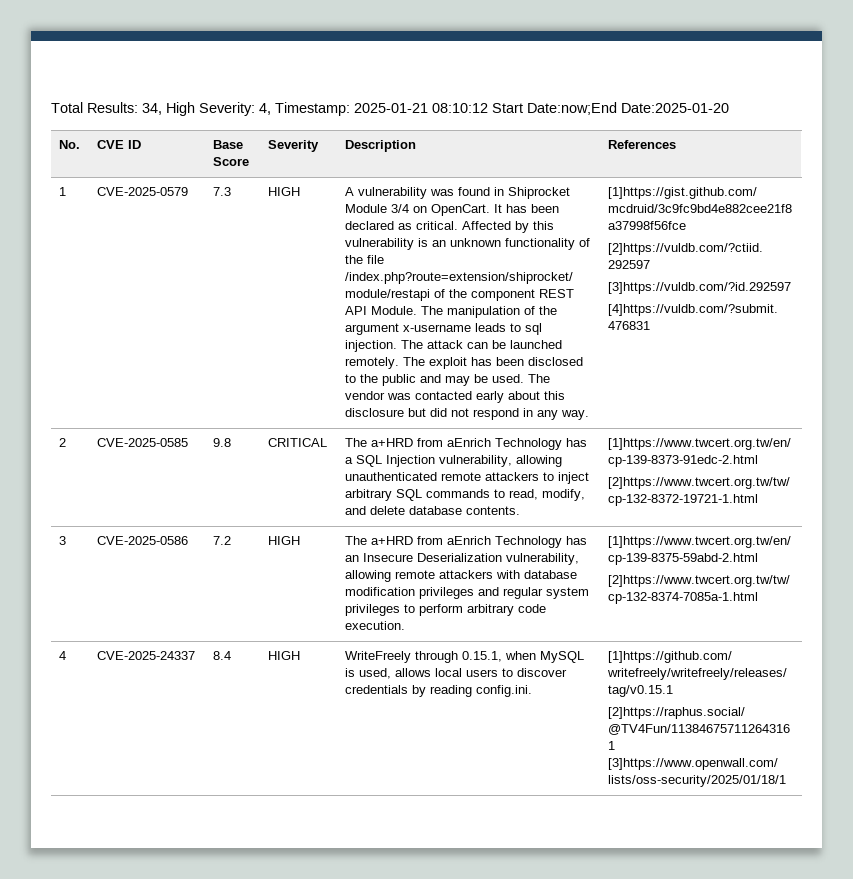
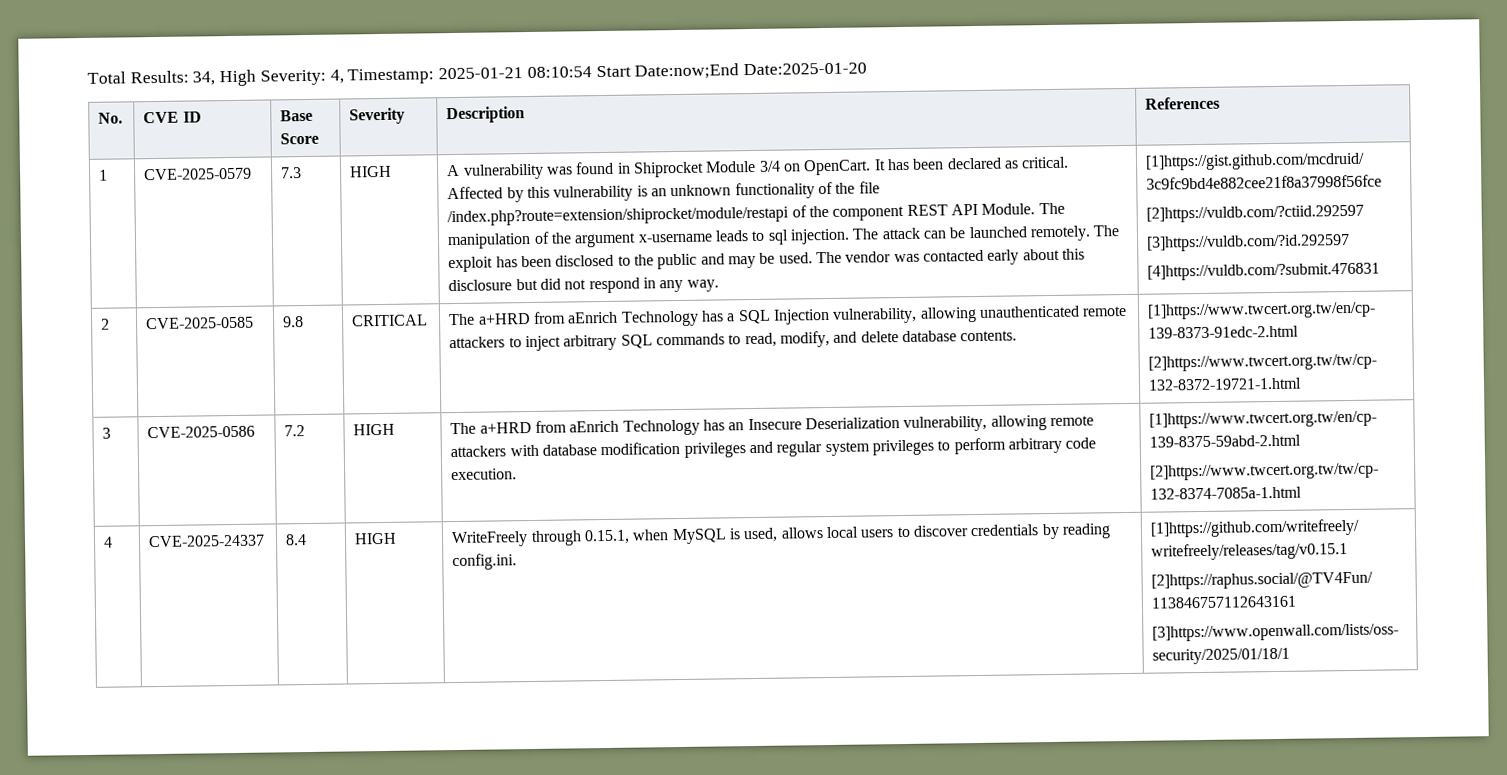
[432,103,488,113] 08:10:12 -> [526,66,592,79] 08:10:54

